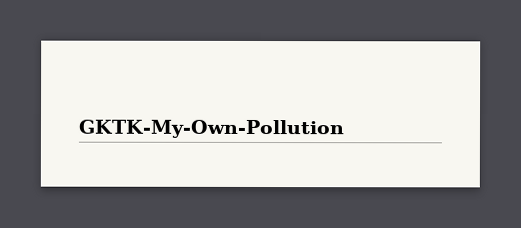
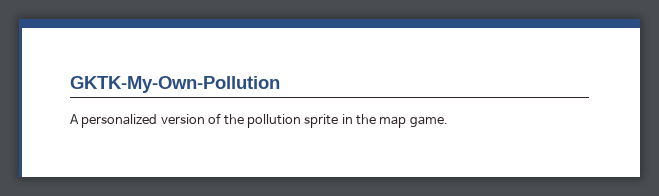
(344, 129) none -> [70,113,448,128] // A personalized version of the pollution sprite in the map game.

